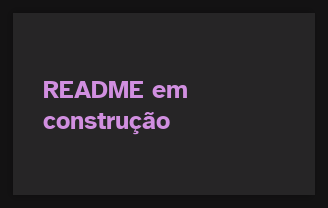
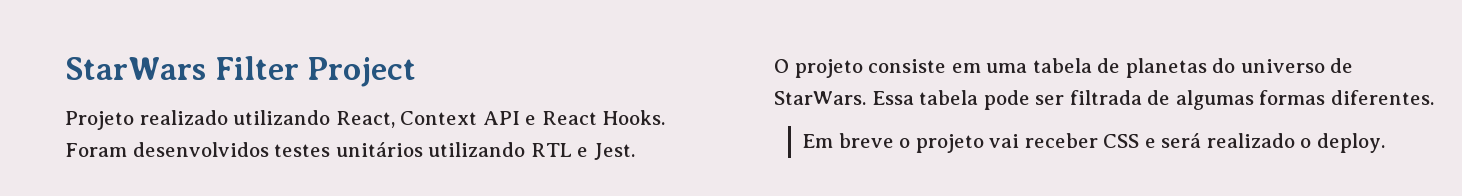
[43,81,188,98] [43,111,170,135] README em construção -> [65,56,417,87] [65,110,666,130] [65,142,635,160] [774,58,1354,78] [774,90,1434,110] [801,133,1385,153] StarWars Filter Project // Projeto realizado utilizando React, Context API e React Hooks. Foram desenvolvidos testes unitários utilizando RTL e Jest. // O projeto consiste em uma tabela de planetas do universo de StarWars. Essa tabela pode ser filtrada de algumas formas diferentes. // Em breve o projeto vai receber CSS e será realizado o deploy.

